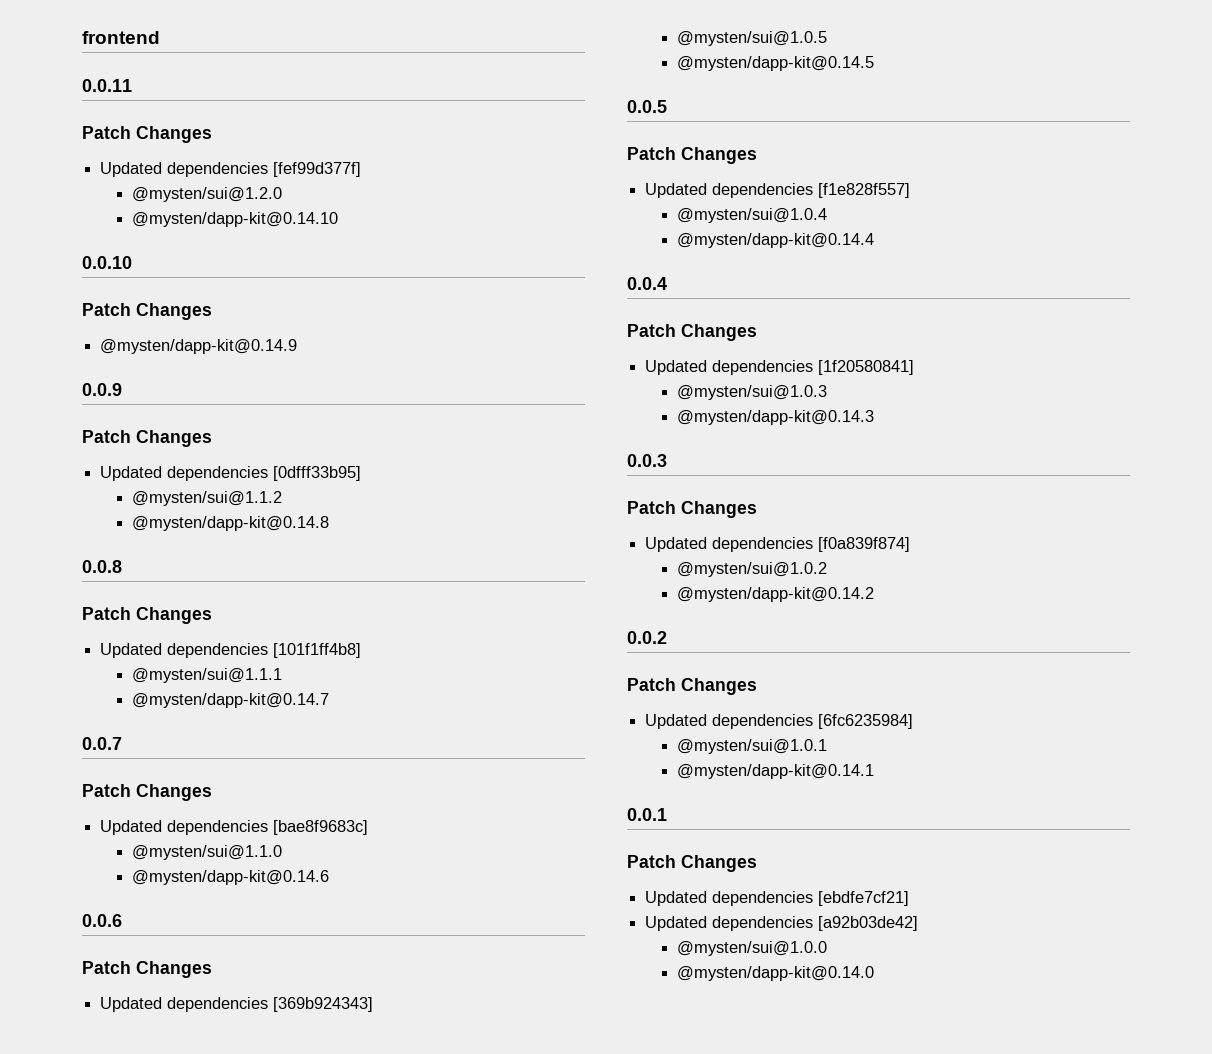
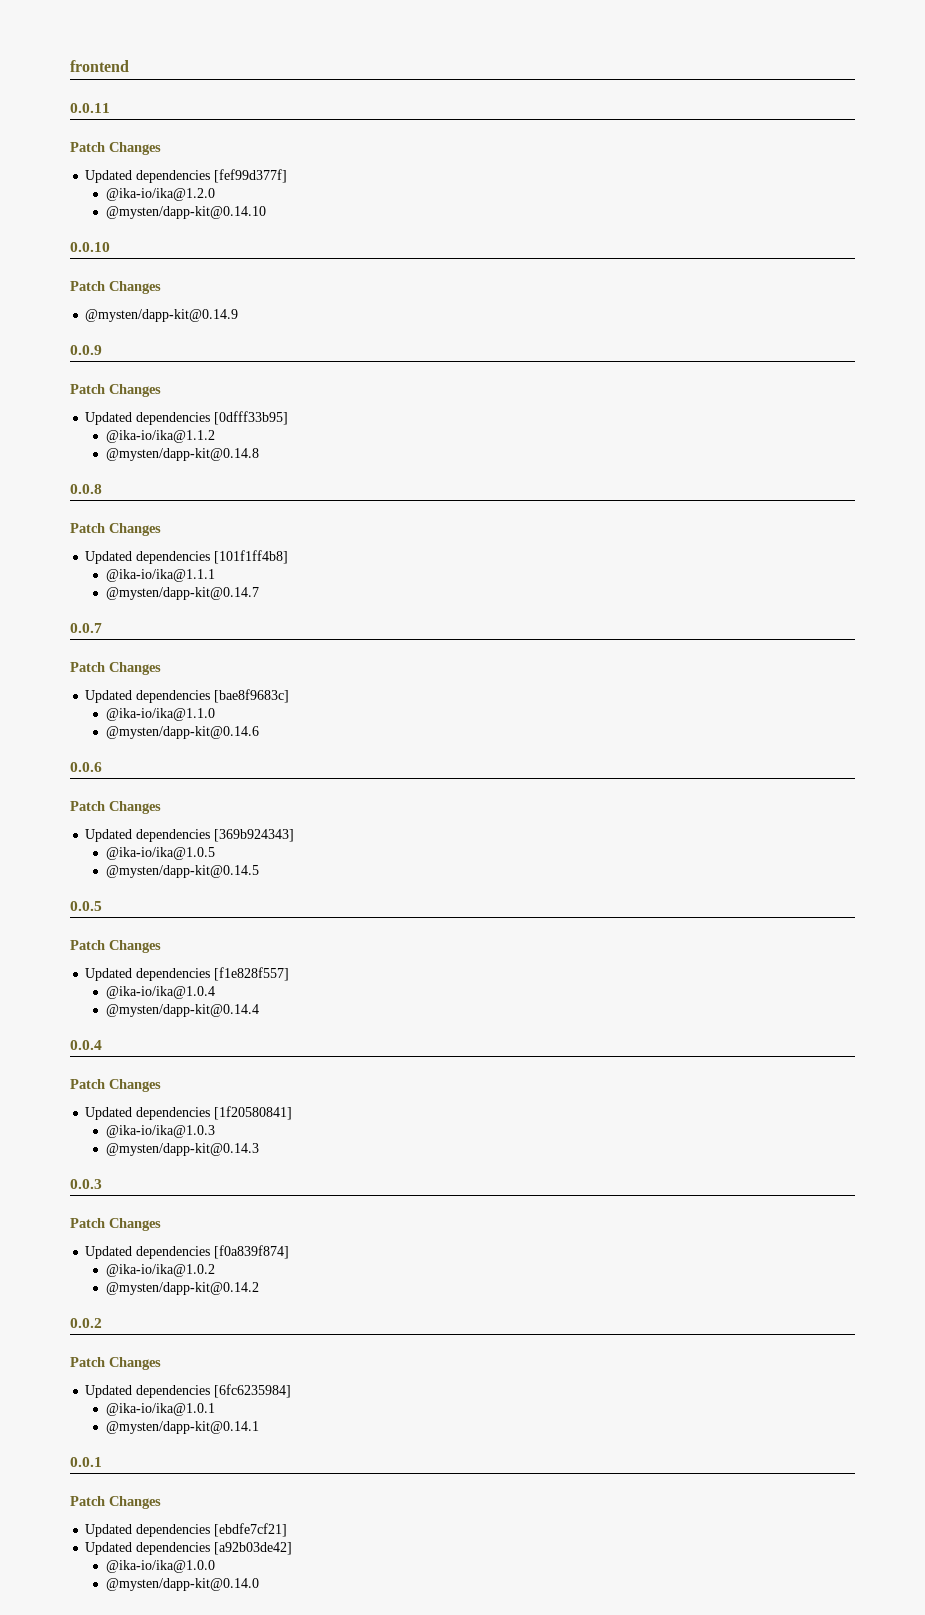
[131,187,282,202] @mysten/sui@1.2.0 -> [105,188,215,201] @ika-io/ika@1.2.0
[131,491,282,506] @mysten/sui@1.1.2 -> [105,430,215,443] @ika-io/ika@1.1.2
[131,668,282,683] @mysten/sui@1.1.1 -> [105,569,215,582] @ika-io/ika@1.1.1
[131,845,282,860] @mysten/sui@1.1.0 -> [105,708,215,721] @ika-io/ika@1.1.0
[676,31,827,46] @mysten/sui@1.0.5 -> [105,847,215,860] @ika-io/ika@1.0.5
[676,208,827,223] @mysten/sui@1.0.4 -> [105,986,215,999] @ika-io/ika@1.0.4
[676,385,827,400] @mysten/sui@1.0.3 -> [105,1125,215,1138] @ika-io/ika@1.0.3
[676,562,827,577] @mysten/sui@1.0.2 -> [105,1264,215,1277] @ika-io/ika@1.0.2
[676,739,827,754] @mysten/sui@1.0.1 -> [105,1403,215,1416] @ika-io/ika@1.0.1
[676,941,827,956] @mysten/sui@1.0.0 -> [105,1560,215,1573] @ika-io/ika@1.0.0

